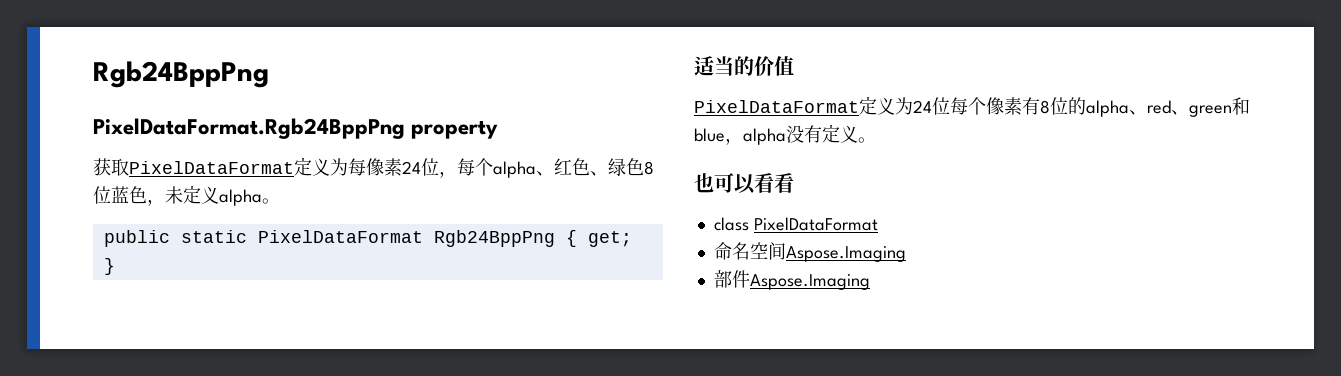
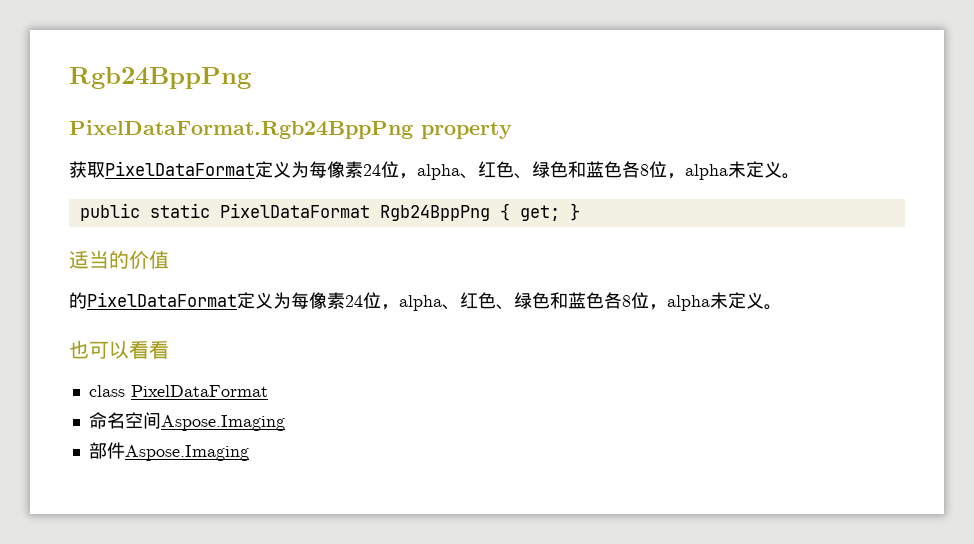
[457,158,654,178] [93,185,262,206] 每个alpha、红色、绿色8位蓝色，未定义alpha -> [417,161,782,180] alpha、红色、绿色和蓝色各8位，alpha未定义
[694,96,1250,117] [694,125,822,145] PixelDataFormat定义为24位每个像素有8位的alpha、red、green和blue，alpha没有 -> [69,292,728,311] 的PixelDataFormat定义为每像素24位，alpha、红色、绿色和蓝色各8位，alpha未

